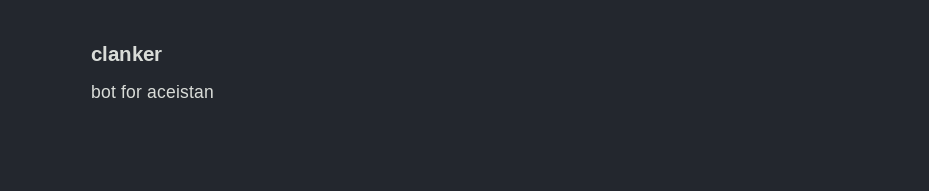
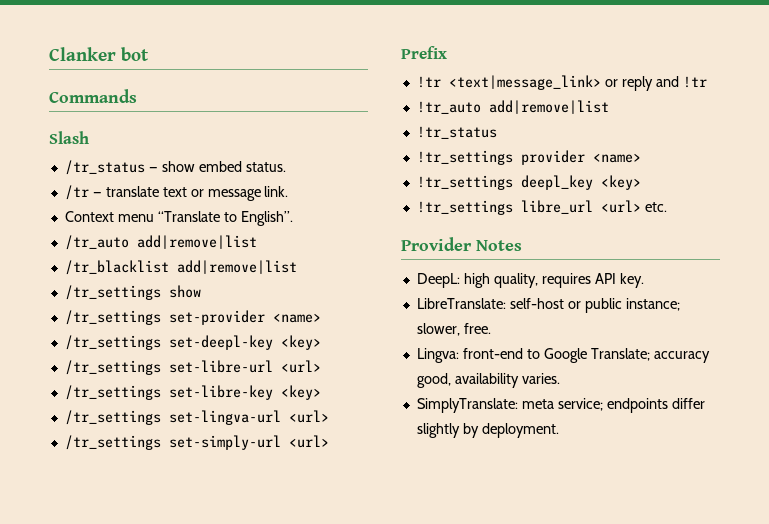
[91,46,162,61] [91,85,214,98] clanker // bot for aceistan -> [49,47,150,61] [49,89,137,103] [49,131,89,144] [64,160,286,175] [64,185,289,201] [64,211,293,226] [64,235,257,250] [64,260,297,275] [64,285,201,300] [64,310,321,325] [64,335,321,350] [64,360,321,375] [64,385,321,400] [64,410,329,425] [64,435,329,450] [401,46,447,59] [416,75,707,91] [416,100,609,114] [416,126,497,139] [416,150,641,165] [416,175,641,190] [416,200,667,215] [401,237,522,251] [416,273,644,288] [416,298,680,313] [416,323,491,336] [416,348,710,363] [416,373,560,388] [416,398,705,413] [416,423,559,438] Clanker bot // Commands // Slash // /tr_status — show embed status. // /tr — translate text or message link. // Context menu “Translate to English”. // /tr_auto add|remove|list // /tr_blacklist add|remove|list // /tr_settings show // /tr_settings set-provider <name> // /tr_settings set-deepl-key <key> // /tr_settings set-libre-url <url> // /tr_settings set-libre-key <key> // /tr_settings set-lingva-url <url> // /tr_settings set-simply-url <url> // Prefix // !tr <text|message_link> or reply and !tr // !tr_auto add|remove|list // !tr_status // !tr_settings provider <name> // !tr_settings deepl_key <key> // !tr_settings libre_url <url> etc. // Provider Notes // DeepL: high quality, requires API key. // LibreTranslate: self-host or public instance; slower, free. // Lingva: front-end to Google Translate; accuracy good, availability varies. // SimplyTranslate: meta service; endpoints differ slightly by deployment.

